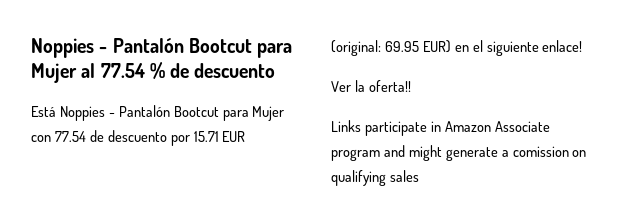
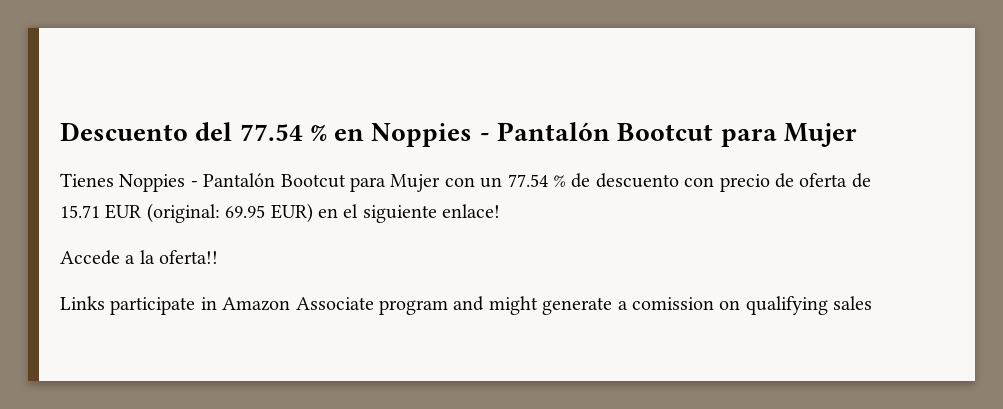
[31,38,293,58] [31,62,276,83] [31,106,56,117] Noppies - Pantalón Bootcut para Mujer al 77.54 % de descuento // Está -> [60,122,857,147] [60,173,114,187] Descuento del 77.54 % en Noppies - Pantalón Bootcut para Mujer // Tienes
[54,130,190,146] 77.54 de descuento por -> [480,173,871,192] un 77.54 % de descuento con precio de oferta de
[331,81,351,92] Ver -> [60,250,136,265] Accede a

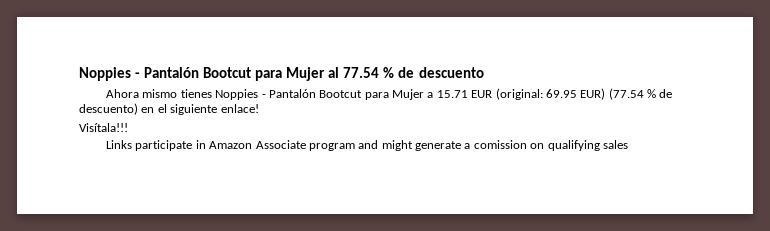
[60,122,857,147] [60,173,871,192] Descuento del 77.54 % en Noppies - Pantalón Bootcut para Mujer // Tienes Noppies - Pantalón Bootcut para Mujer con un 77.54 % de descuento con precio de oferta de -> [79,67,484,81] [106,89,434,100] Noppies - Pantalón Bootcut para Mujer al 77.54 % de descuento // Ahora mismo tienes Noppies - Pantalón Bootcut para Mujer a
(313, 213) none -> [608,88,673,100] [79,103,138,115] (77.54 % de descuento)
[60,250,219,265] Accede a la oferta!! -> [79,123,128,132] Visítala!!!

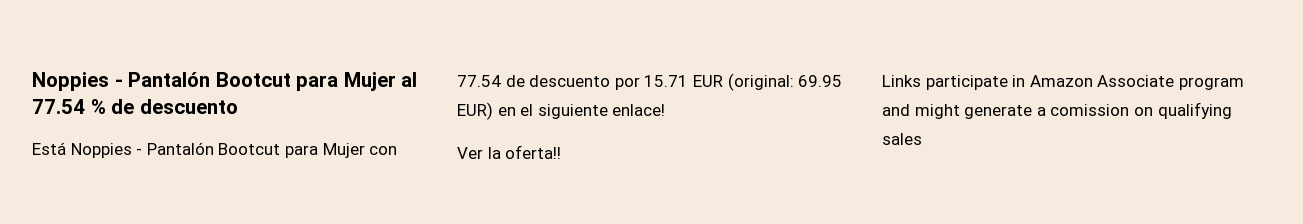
[106,89,434,100] Ahora mismo tienes Noppies - Pantalón Bootcut para Mujer a -> [32,142,398,158] [457,75,640,90] Está Noppies - Pantalón Bootcut para Mujer con 77.54 de descuento por
[608,88,673,100] [79,103,138,115] (77.54 % de descuento) -> (493, 111) none
[79,123,128,132] Visítala!!! -> [457,145,562,159] Ver la oferta!!

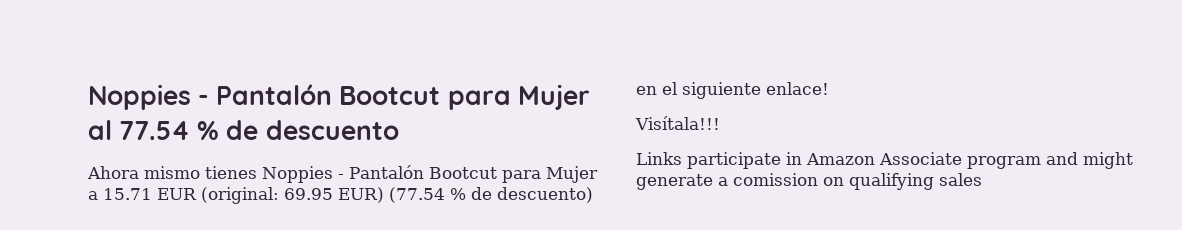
[32,142,398,158] [457,75,640,90] Está Noppies - Pantalón Bootcut para Mujer con 77.54 de descuento por -> [87,165,598,183] [88,191,98,200] Ahora mismo tienes Noppies - Pantalón Bootcut para Mujer a
(493, 111) none -> [389,187,593,203] (77.54 % de descuento)
[457,145,562,159] Ver la oferta!! -> [635,116,720,130] Visítala!!!

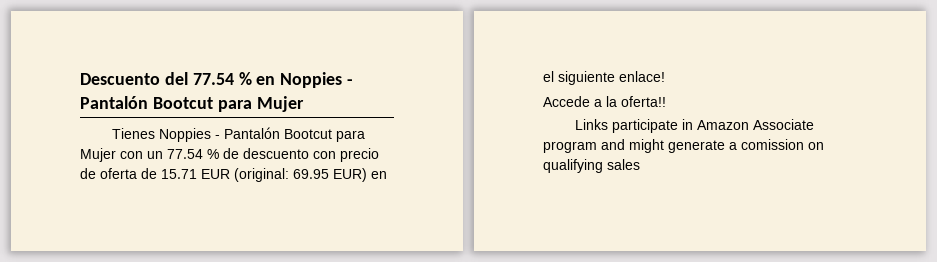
[88,84,590,110] [88,120,399,140] [87,165,598,183] [88,191,98,200] Noppies - Pantalón Bootcut para Mujer al 77.54 % de descuento // Ahora mismo tienes Noppies - Pantalón Bootcut para Mujer a -> [80,72,354,88] [80,96,304,112] [112,127,366,142] [80,148,379,162] [80,168,157,179] Descuento del 77.54 % en Noppies - Pantalón Bootcut para Mujer // Tienes Noppies - Pantalón Bootcut para Mujer con un 77.54 % de descuento con precio de oferta de
[389,187,593,203] (77.54 % de descuento) -> (367, 175) none
[635,116,720,130] Visítala!!! -> [543,96,666,107] Accede a la oferta!!

